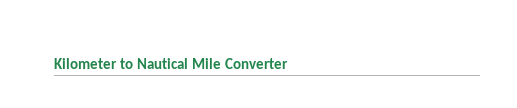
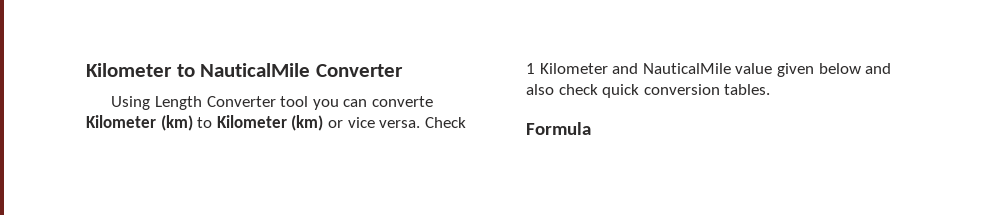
[137,58,289,69] Nautical Mile Converter -> [200,63,403,77] [111,96,433,110] [86,115,466,131] [526,63,892,77] [526,84,771,98] [526,122,591,135] NauticalMile Converter // Using Length Converter tool you can converte Kilometer (km) to Kilometer (km) or vice versa. Check 1 Kilometer and NauticalMile value given below and also check quick conversion tables. // Formula

